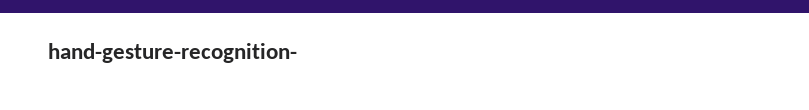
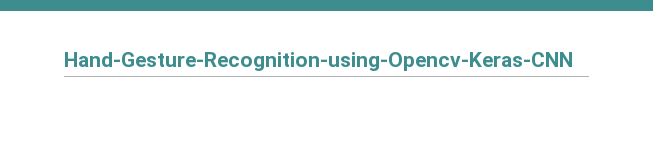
[48,43,297,63] hand-gesture-recognition- -> [64,52,573,71] Hand-Gesture-Recognition-using-Opencv-Keras-CNN

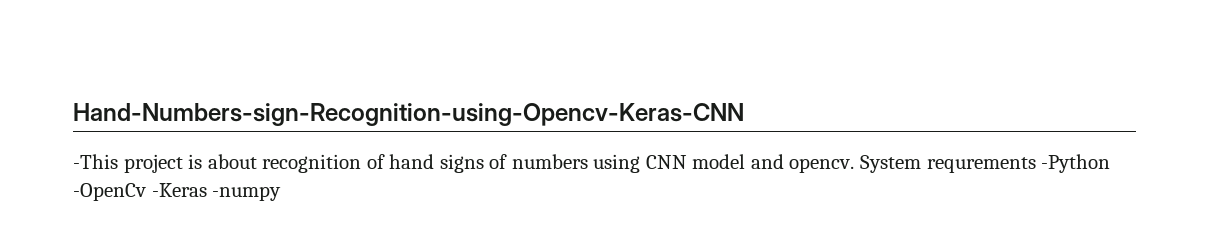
[64,52,573,71] Hand-Gesture-Recognition-using-Opencv-Keras-CNN -> [73,103,744,126] [73,154,1111,173] [73,183,282,201] Hand-Numbers-sign-Recognition-using-Opencv-Keras-CNN // -This project is about recognition of hand signs of numbers using CNN model and opencv. System requrements -Python -OpenCv -Keras -numpy

